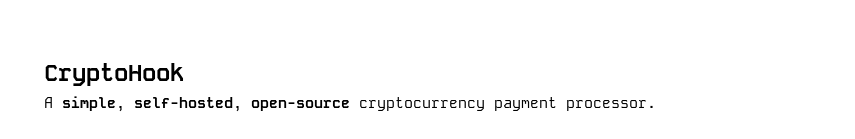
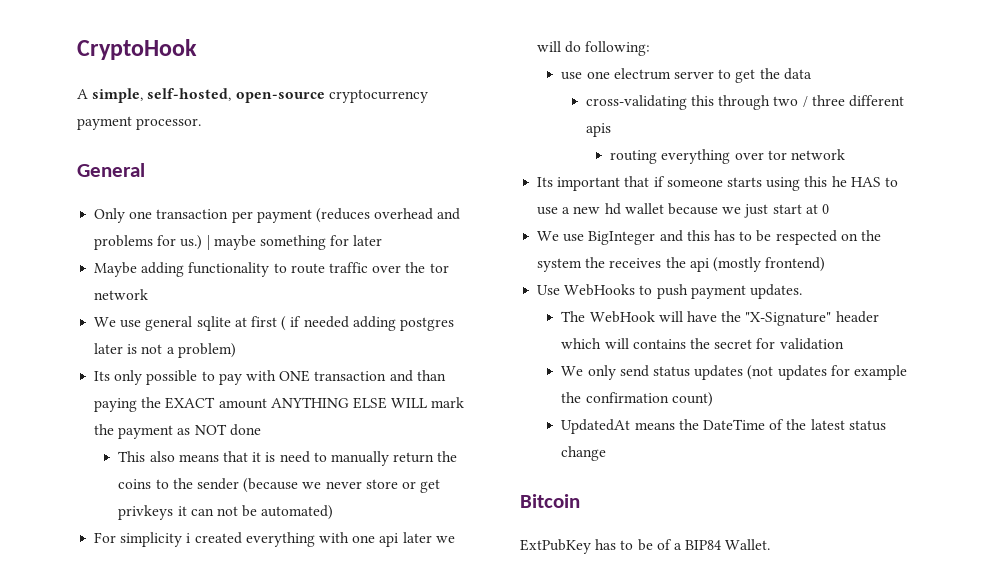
(656, 105) none -> [77,163,145,177] [94,208,461,223] [94,235,383,250] [94,262,449,277] [94,289,149,300] [94,316,454,331] [94,343,236,358] [94,370,446,385] [94,397,465,412] [94,424,261,439] [118,451,458,466] [118,478,441,493] [118,505,334,520] [94,532,455,547] [537,41,651,56] [561,68,812,83] [585,95,904,110] [585,123,611,137] [610,149,845,164] [537,176,898,191] [537,203,829,218] [537,230,881,245] [537,257,826,272] [537,284,802,299] [561,311,879,326] [561,338,844,350] [561,365,907,380] [561,392,713,407] [561,419,886,434] [561,446,607,461] [520,494,580,508] [520,539,771,554] // General // Only one transaction per payment (reduces overhead and problems for us.) | maybe something for later // Maybe adding functionality to route traffic over the tor network // We use general sqlite at first ( if needed adding postgres later is not a problem) // Its only possible to pay with ONE transaction and than paying the EXACT amount ANYTHING ELSE WILL mark the payment as NOT done // This also means that it is need to manually return the coins to the sender (because we never store or get privkeys it can not be automated) // For simplicity i created everything with one api later we will do following: // use one electrum server to get the data // cross-validating this through two / three different apis // routing everything over tor network // Its important that if someone starts using this he HAS to use a new hd wallet because we just start at 0 // We use BigInteger and this has to be respected on the system the receives the api (mostly frontend) // Use WebHooks to push payment updates. // The WebHook will have the "X-Signature" header which will contains the secret for validation // We only send status updates (not updates for example the confirmation count) // UpdatedAt means the DateTime of the latest status change // Bitcoin // ExtPubKey has to be of a BIP84 Wallet.

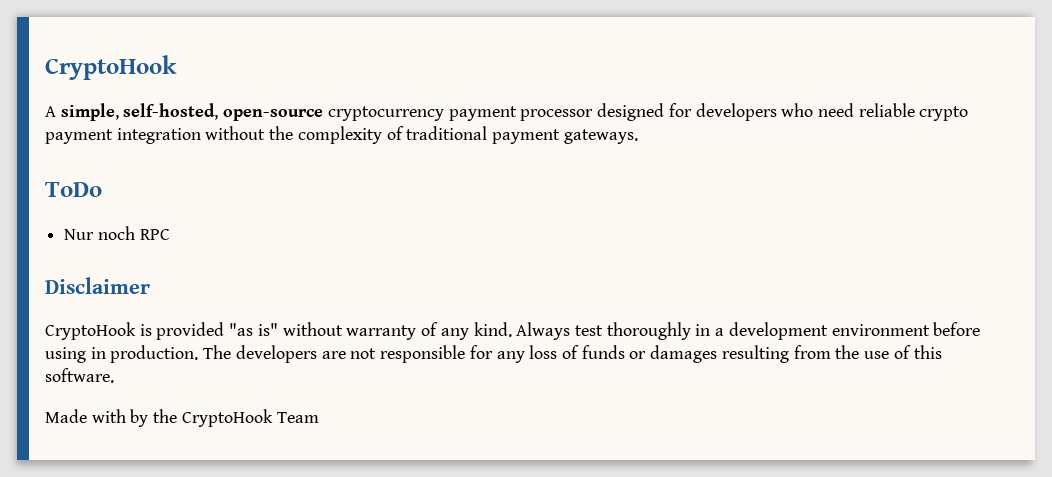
[136,118,202,130] [77,163,145,177] [94,208,461,223] [94,235,383,250] [94,262,449,277] [94,289,149,300] [94,316,454,331] [94,343,236,358] [94,370,446,385] [94,397,465,412] [94,424,261,439] [118,451,458,466] [118,478,441,493] [118,505,334,520] [94,532,455,547] [537,41,651,56] [561,68,812,83] [585,95,904,110] [585,123,611,137] [610,149,845,164] [537,176,898,191] [537,203,829,218] [537,230,881,245] [537,257,826,272] [537,284,802,299] [561,311,879,326] [561,338,844,350] [561,365,907,380] [561,392,713,407] [561,419,886,434] [561,446,607,461] [520,494,580,508] [520,539,771,554] processor. // General // Only one transaction per payment (reduces overhead and problems for us.) | maybe something for later // Maybe adding functionality to route traffic over the tor network // We use general sqlite at first ( if needed adding postgres later is not a problem) // Its only possible to pay with ONE transaction and than paying the EXACT amount ANYTHING ELSE WILL mark the payment as NOT done // This also means that it is need to manually return the coins to the sender (because we never store or get privkeys it can not be automated) // For simplicity i created everything with one api later we will do following: // use one electrum server to get the data // cross-validating this through two / three different apis // routing everything over tor network // Its important that if someone starts using this he HAS to use a new hd wallet because we just start at 0 // We use BigInteger and this has to be respected on the system the receives the api (mostly frontend) // Use WebHooks to push payment updates. // The WebHook will have the "X-Signature" header which will contains the secret for validation // We only send status updates (not updates for example the confirmation count) // UpdatedAt means the DateTime of the latest status change // Bitcoin // ExtPubKey has to be of a BIP84 Wallet. -> [520,103,969,121] [45,126,638,144] [45,182,102,197] [64,226,170,240] [45,277,150,294] [45,322,981,340] [45,345,942,363] [45,368,114,383] [45,409,319,427] processor designed for developers who need reliable crypto payment integration without the complexity of traditional payment gateways. // ToDo // Nur noch RPC // Disclaimer // CryptoHook is provided "as is" without warranty of any kind. Always test thoroughly in a development environment before using in production. The developers are not responsible for any loss of funds or damages resulting from the use of this software. // Made with by the CryptoHook Team

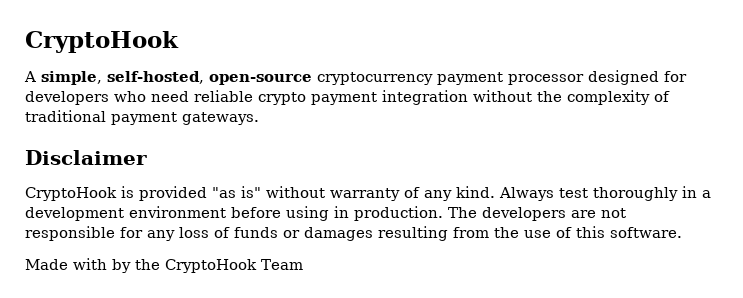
[45,182,102,197] [64,226,170,240] // ToDo // Nur noch RPC -> (259, 118) none

